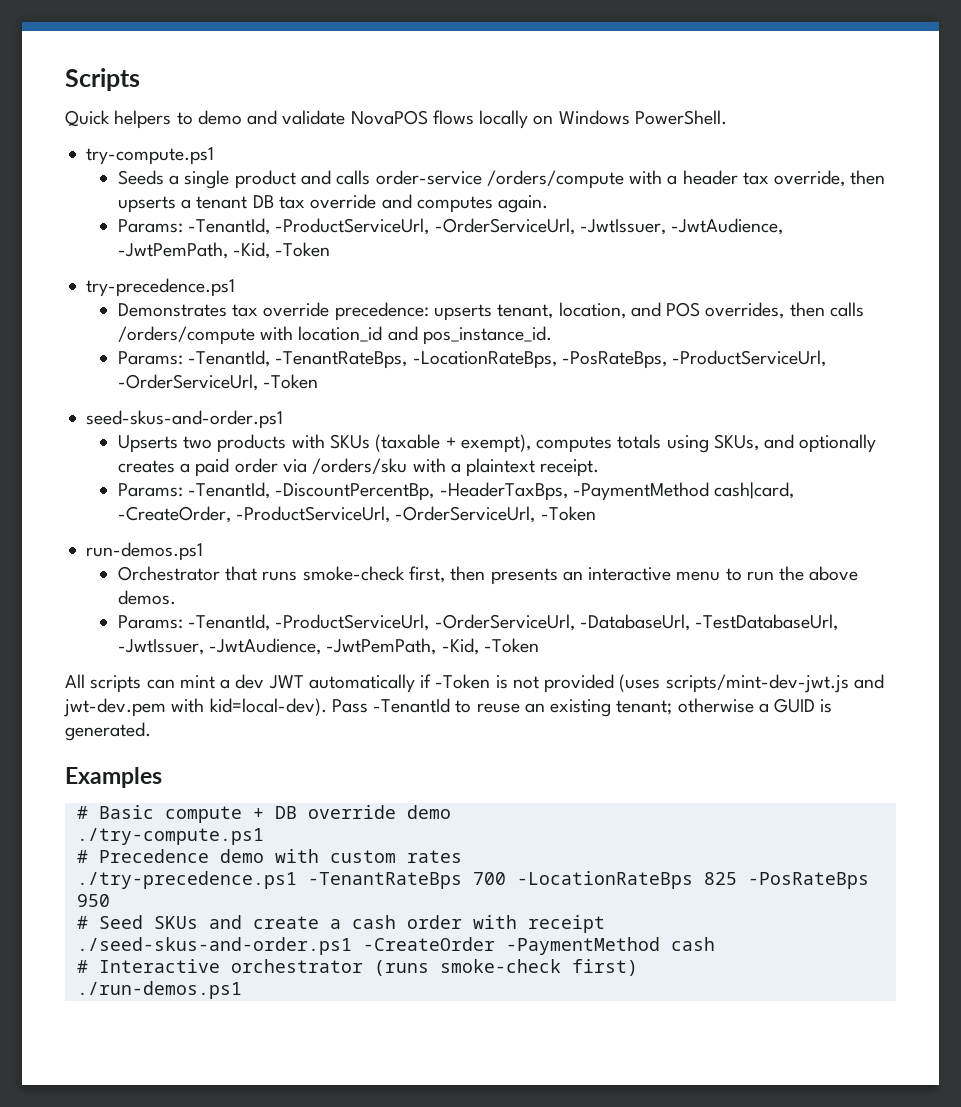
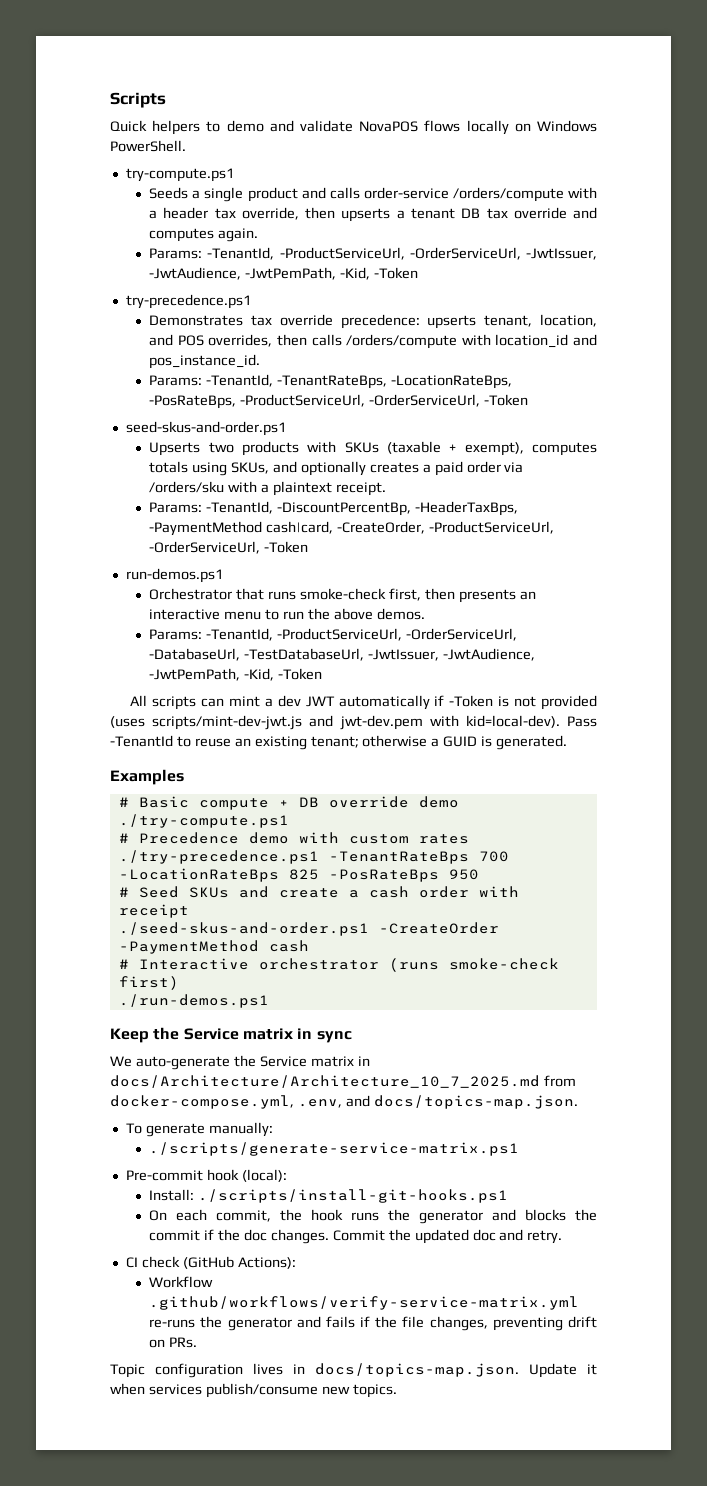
(242, 990) none -> [110,1027,352,1043] [110,1055,370,1070] [110,1075,576,1088] [110,1095,578,1109] [125,1122,273,1137] [149,1142,520,1156] [125,1169,287,1182] [149,1189,509,1203] [149,1209,597,1224] [149,1229,563,1244] [125,1256,296,1269] [149,1276,214,1288] [149,1296,580,1310] [149,1316,598,1331] [149,1337,198,1348] [110,1363,597,1378] [110,1383,397,1398] // Keep the Service matrix in sync // We auto-generate the Service matrix in docs/Architecture/Architecture_10_7_2025.md from docker-compose.yml, .env, and docs/topics-map.json. // To generate manually: // ./scripts/generate-service-matrix.ps1 // Pre-commit hook (local): // Install: ./scripts/install-git-hooks.ps1 // On each commit, the hook runs the generator and blocks the commit if the doc changes. Commit the updated doc and retry. // CI check (GitHub Actions): // Workflow .github/workflows/verify-service-matrix.yml re-runs the generator and fails if the file changes, preventing drift on PRs. // Topic configuration lives in docs/topics-map.json. Update it when services publish/consume new topics.

